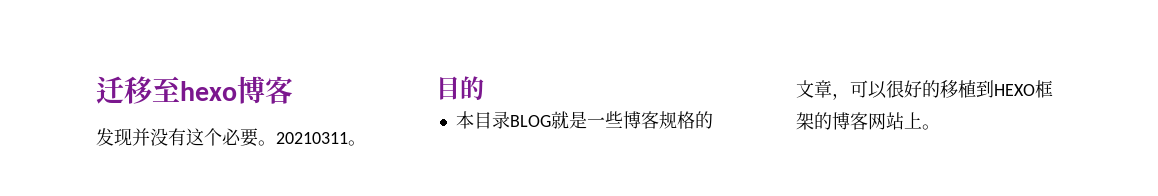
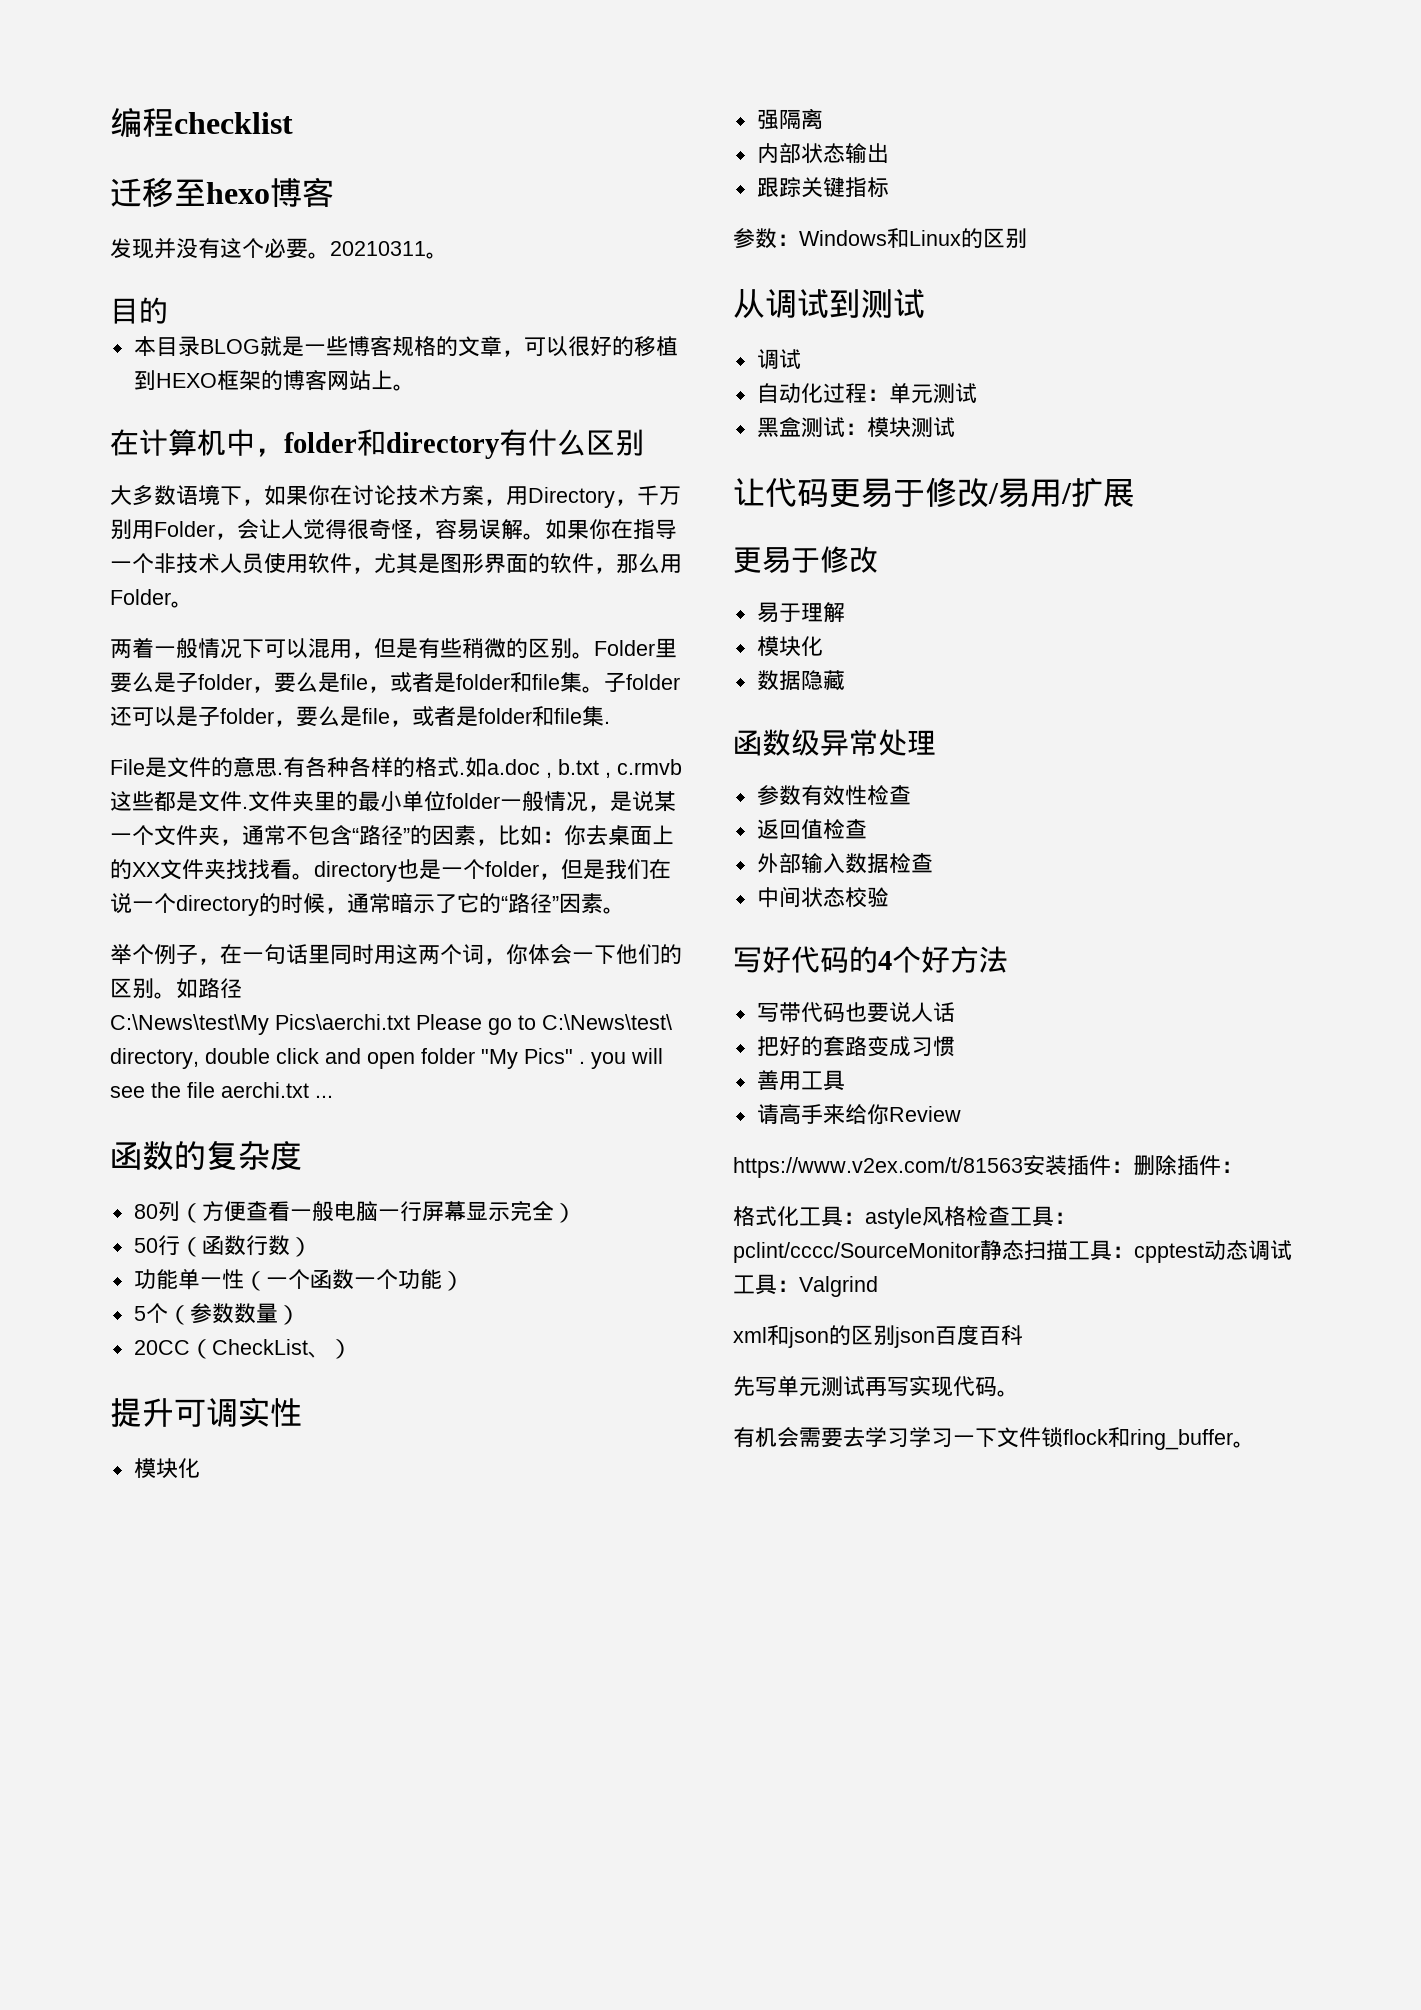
(96, 90) none -> [110,108,293,137] 编程checklist //
(940, 127) none -> [110,429,644,459] [110,485,681,508] [110,519,677,540] [110,553,682,574] [110,589,193,608] [110,638,677,659] [110,672,680,693] [110,706,610,727] [110,756,682,778] [110,791,676,812] [110,825,674,846] [110,859,671,882] [110,893,625,916] [110,944,682,965] [110,978,242,999] [110,1014,672,1035] [110,1048,663,1069] [110,1082,333,1098] [110,1141,302,1170] [133,1200,576,1223] [133,1235,312,1257] [133,1269,464,1291] [133,1303,300,1325] [133,1339,352,1359] [110,1397,302,1427] [133,1458,200,1478] [756,108,823,130] [756,143,889,164] [756,177,889,198] [733,228,1027,249] [733,289,925,319] [756,349,801,369] [756,383,977,404] [756,417,955,438] [733,477,1135,508] [733,546,878,573] [756,602,845,623] [756,636,823,656] [756,670,845,691] [733,729,936,756] [756,785,911,806] [756,819,867,839] [756,853,933,874] [756,886,889,908] [733,946,1008,973] [756,1002,955,1023] [756,1036,955,1057] [756,1070,845,1091] [756,1104,961,1125] [733,1155,1243,1178] [733,1206,1076,1229] [733,1240,1292,1263] [733,1274,878,1297] [733,1325,1023,1348] [733,1376,1019,1397] [733,1427,1255,1450] // 在计算机中，folder和directory有什么区别 // 大多数语境下，如果你在讨论技术方案，用Directory，千万别用Folder，会让人觉得很奇怪，容易误解。如果你在指导一个非技术人员使用软件，尤其是图形界面的软件，那么用Folder。 // 两着一般情况下可以混用，但是有些稍微的区别。Folder里要么是子folder，要么是file，或者是folder和file集。子folder还可以是子folder，要么是file，或者是folder和file集. // File是文件的意思.有各种各样的格式.如a.doc , b.txt , c.rmvb这些都是文件.文件夹里的最小单位folder一般情况，是说某一个文件夹，通常不包含“路径”的因素，比如：你去桌面上的XX文件夹找找看。directory也是一个folder，但是我们在说一个directory的时候，通常暗示了它的“路径”因素。 // 举个例子，在一句话里同时用这两个词，你体会一下他们的区别。如路径 // C:\News\test\My Pics\aerchi.txt Please go to C:\News\test\ directory, double click and open folder "My Pics" . you will see the file aerchi.txt ... // 函数的复杂度 // 80列（方便查看一般电脑一行屏幕显示完全） // 50行（函数行数） // 功能单一性（一个函数一个功能） // 5个（参数数量） // 20CC（CheckList、） // 提升可调实性 // 模块化 // 强隔离 // 内部状态输出 // 跟踪关键指标 // 参数：Windows和Linux的区别 // 从调试到测试 // 调试 // 自动化过程：单元测试 // 黑盒测试：模块测试 // 让代码更易于修改/易用/扩展 // 更易于修改 // 易于理解 // 模块化 // 数据隐藏 // 函数级异常处理 // 参数有效性检查 // 返回值检查 // 外部输入数据检查 // 中间状态校验 // 写好代码的4个好方法 // 写带代码也要说人话 // 把好的套路变成习惯 // 善用工具 // 请高手来给你Review // https://www.v2ex.com/t/81563安装插件：删除插件： // 格式化工具：astyle风格检查工具：pclint/cccc/SourceMonitor静态扫描工具：cpptest动态调试工具：Valgrind // xml和json的区别json百度百科 // 先写单元测试再写实现代码。 // 有机会需要去学习学习一下文件锁flock和ring_buffer。

